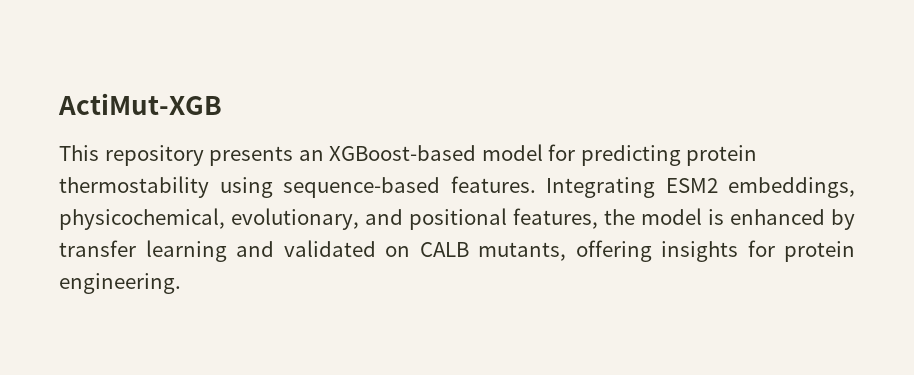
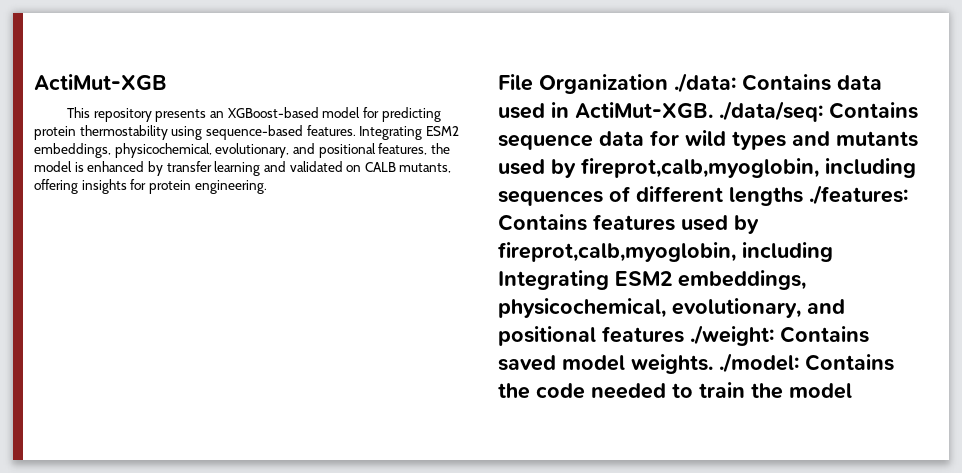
(181, 283) none -> [498,73,882,94] [498,101,918,122] [498,130,918,150] [498,158,916,178] [498,185,908,206] [498,214,759,234] [498,242,833,262] [498,270,806,290] [498,298,845,318] [498,325,869,346] [498,353,894,374] [498,382,852,399] // File Organization ./data: Contains data used in ActiMut-XGB. ./data/seq: Contains sequence data for wild types and mutants used by fireprot,calb,myoglobin, including sequences of different lengths ./features: Contains features used by fireprot,calb,myoglobin, including Integrating ESM2 embeddings, physicochemical, evolutionary, and positional features ./weight: Contains saved model weights. ./model: Contains the code needed to train the model

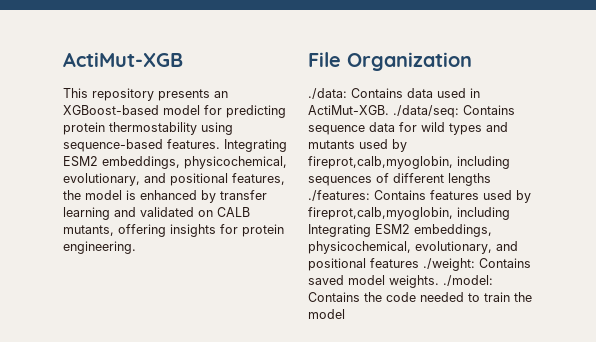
(668, 84) none -> (472, 61) //

